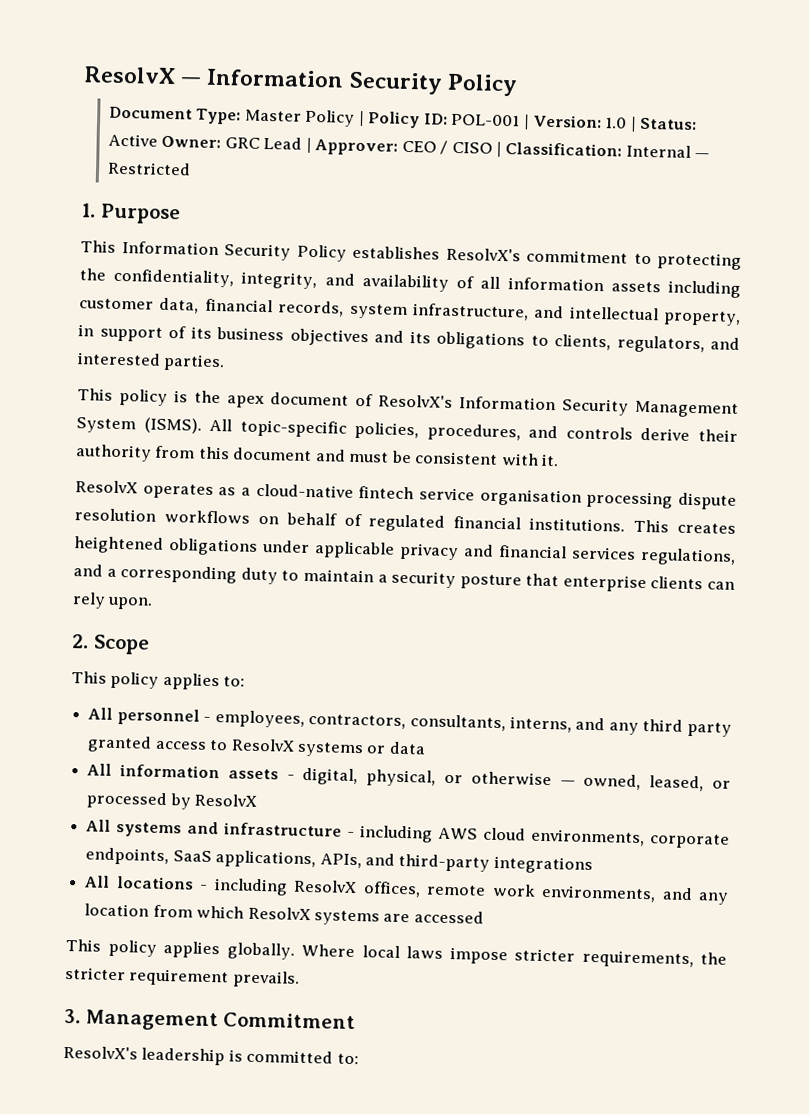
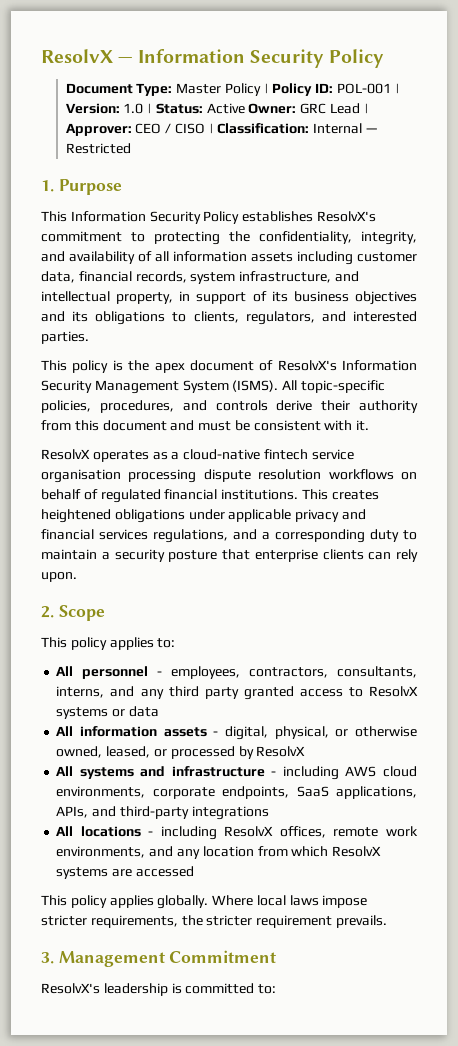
[559,780,576,786] — -> (417, 731) none

